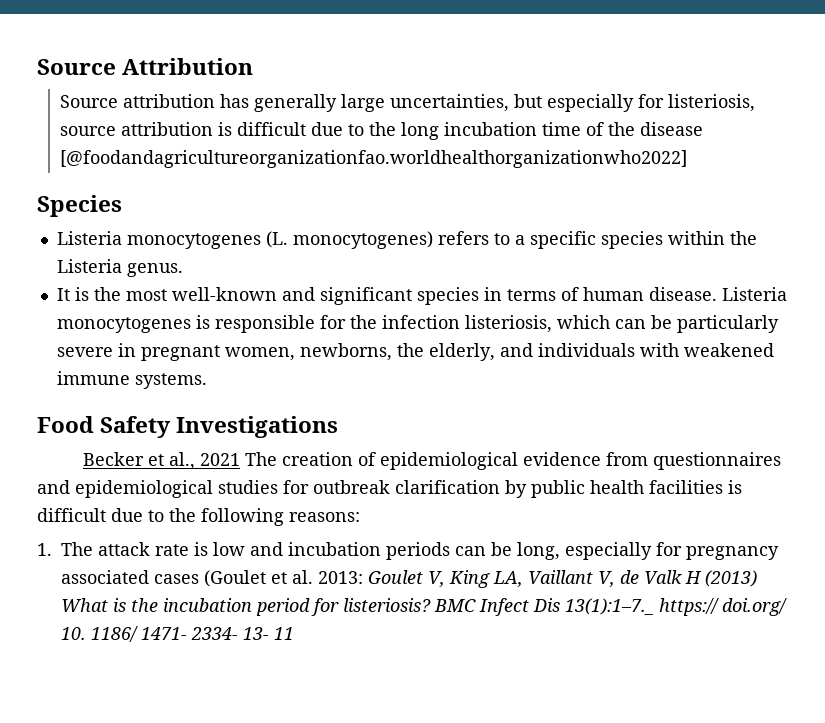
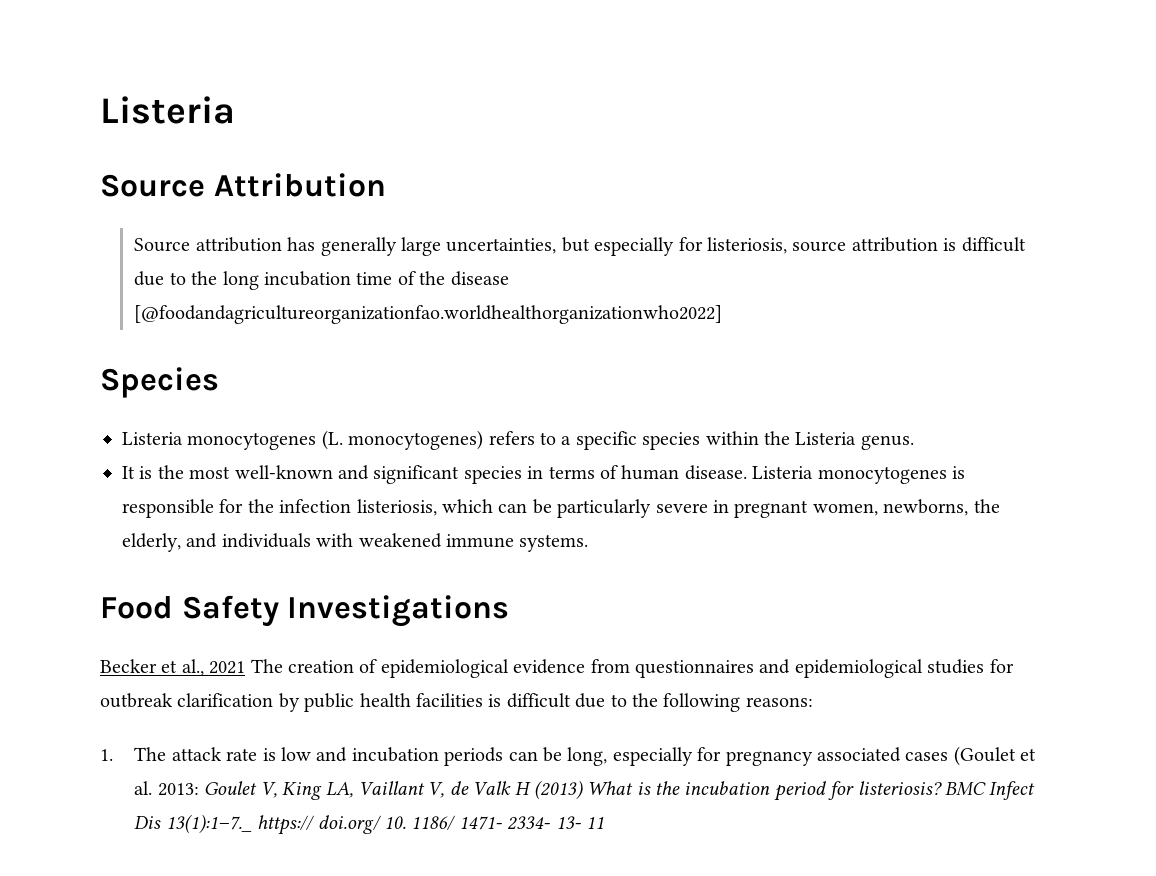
(37, 67) none -> [100,96,235,124] Listeria //

